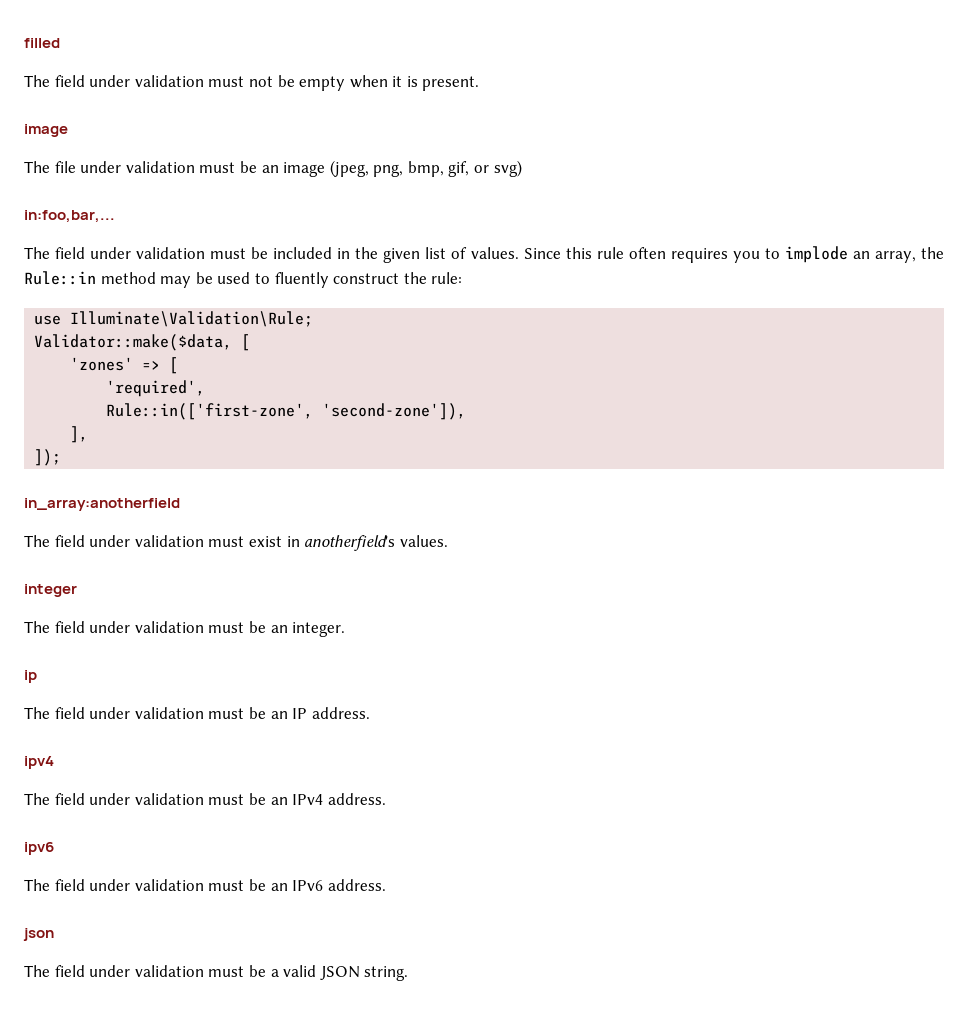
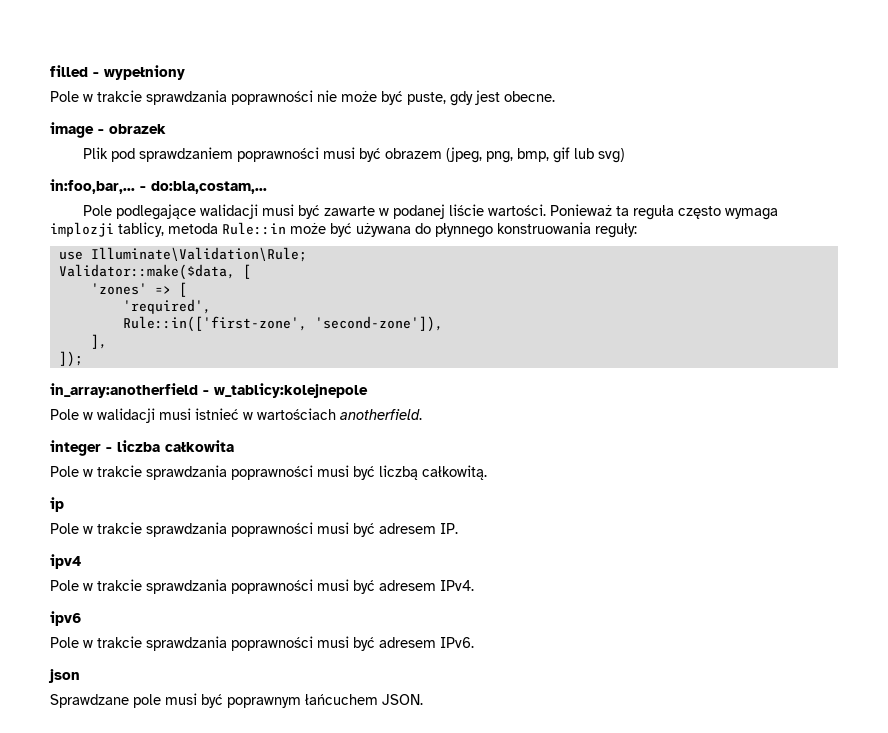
[24,75,480,91] [24,124,68,137] [24,161,326,177] // The field under validation must not be empty when it is present. // image // The file under validation must be an image -> [93,65,185,80] [50,90,555,106] [50,122,166,138] [83,147,443,162] - wypełniony // Pole w trakcie sprawdzania poprawności nie może być puste, gdy jest obecne. // image - obrazek // Plik pod sprawdzaniem poprawności musi być obrazem
[448,161,490,177] gif, or -> [553,147,595,163] gif lub
[24,246,944,263] [24,271,463,288] // The field under validation must be included in the given list of values. Since this rule often requires you to implode an array, the Rule::in method may be used to fluently construct the rule: -> [140,181,267,194] [83,204,779,220] [50,222,637,238] - do:bla,costam,... // Pole podlegające walidacji musi być zawarte w podanej liście wartości. Ponieważ ta reguła często wymaga implozji tablicy, metoda Rule::in może być używana do płynnego konstruowania reguły:
[24,535,448,551] [24,584,77,597] [24,621,346,637] [24,670,37,683] [24,707,370,719] [24,756,54,769] [24,793,386,805] [24,842,54,855] [24,879,386,891] [23,928,54,941] [24,965,409,981] // The field under validation must exist in anotherfield's values. // integer // The field under validation must be an integer. // ip // The field under validation must be an IP address. // ipv4 // The field under validation must be an IPv4 address. // ipv6 // The field under validation must be an IPv6 address. // json // The field under validation must be a valid JSON string. -> [203,383,368,398] [50,408,422,423] [50,440,234,456] [50,465,487,480] [50,497,64,512] [50,522,458,537] [50,554,81,569] [50,579,474,594] [50,611,81,626] [50,636,474,651] [48,669,80,683] [50,693,423,708] - w_tablicy:kolejnepole // Pole w walidacji musi istnieć w wartościach anotherfield. // integer - liczba całkowita // Pole w trakcie sprawdzania poprawności musi być liczbą całkowitą. // ip // Pole w trakcie sprawdzania poprawności musi być adresem IP. // ipv4 // Pole w trakcie sprawdzania poprawności musi być adresem IPv4. // ipv6 // Pole w trakcie sprawdzania poprawności musi być adresem IPv6. // json // Sprawdzane pole musi być poprawnym łańcuchem JSON.

